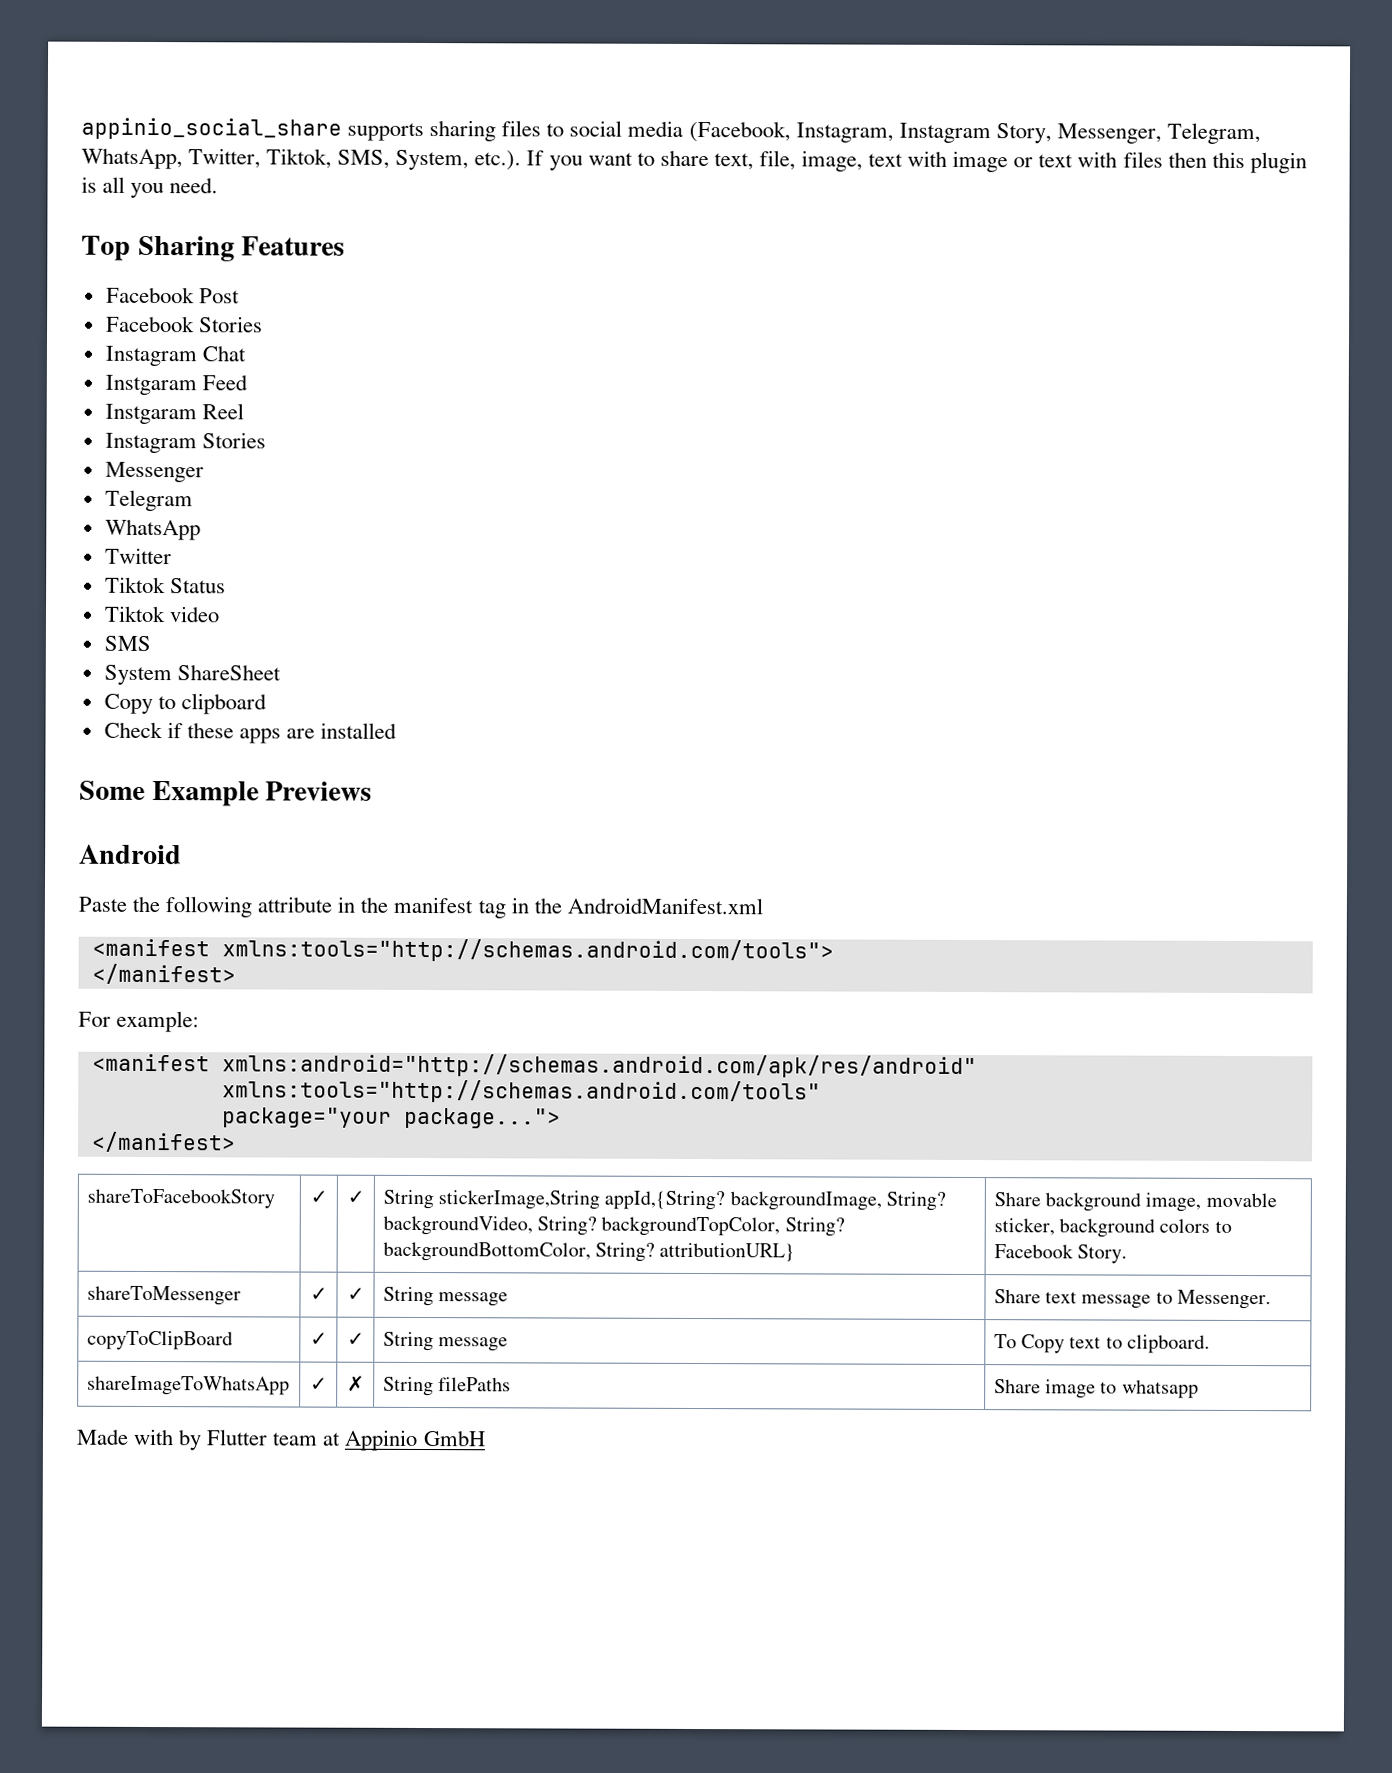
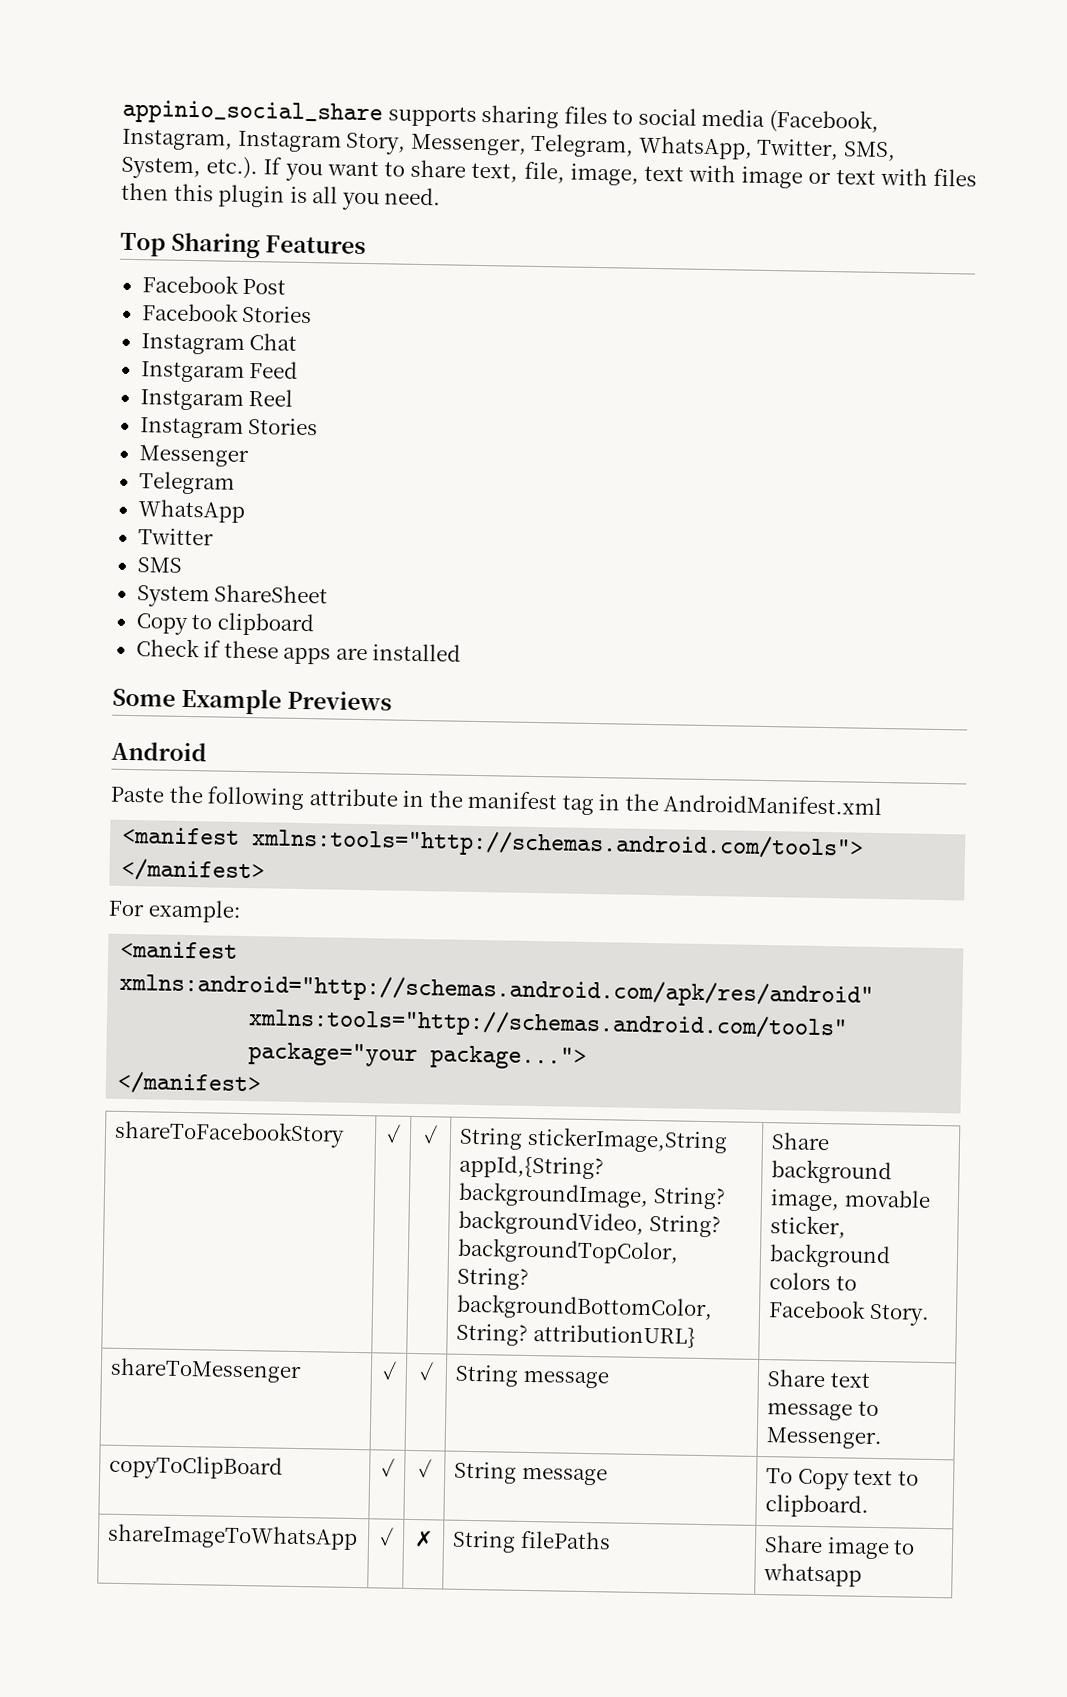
[266,148,333,169] Tiktok, -> (840, 149) none
[104,576,226,594] [103,605,220,623] // Tiktok Status // Tiktok video -> (214, 537) none
[76,1428,486,1451] // Made with by Flutter team at Appinio GmbH -> (863, 1575) none

